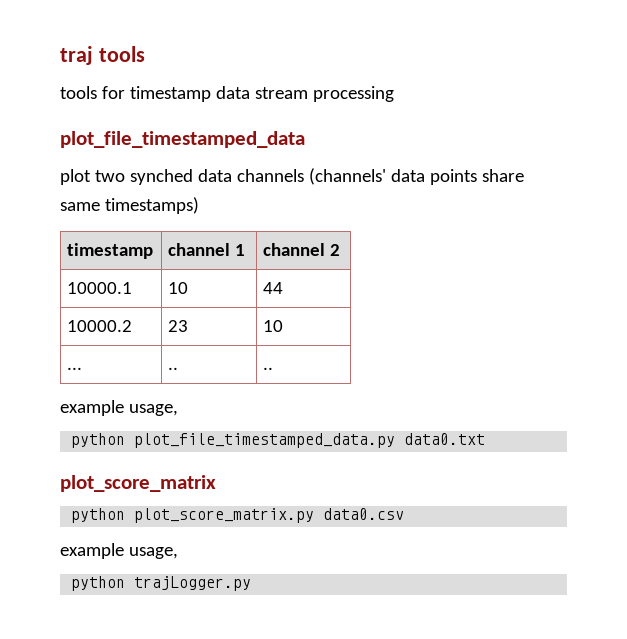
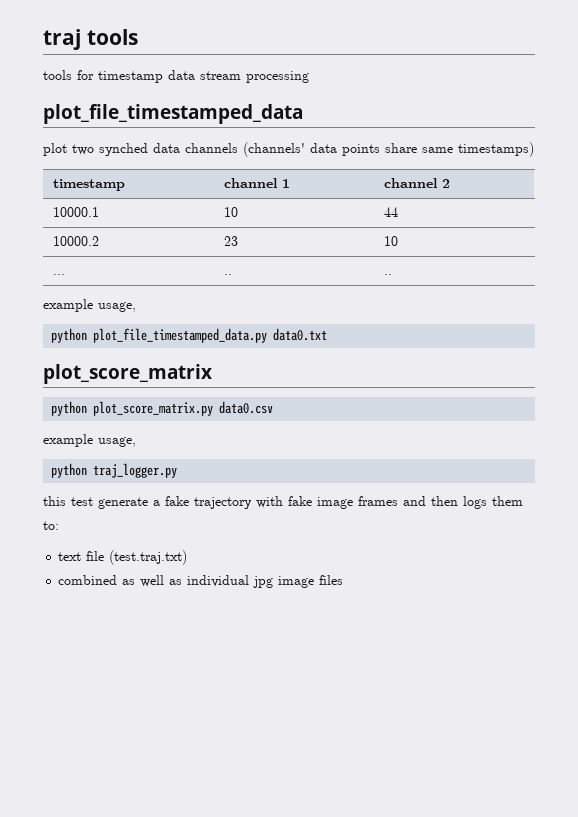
[134,576,252,591] trajLogger.py -> [93,463,178,478] [43,496,523,509] [43,521,59,530] [58,550,188,565] [58,575,344,588] traj_logger.py // this test generate a fake trajectory with fake image frames and then logs them to: // text file (test.traj.txt) // combined as well as individual jpg image files

